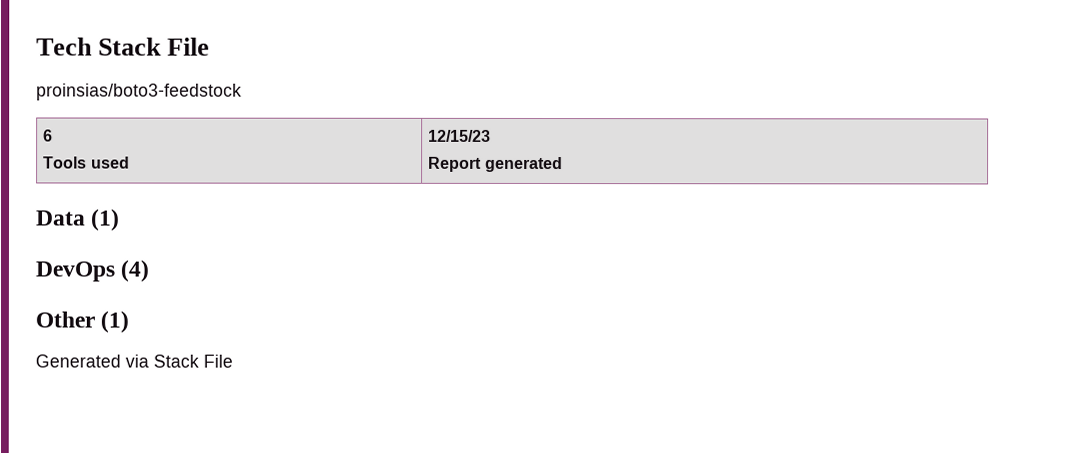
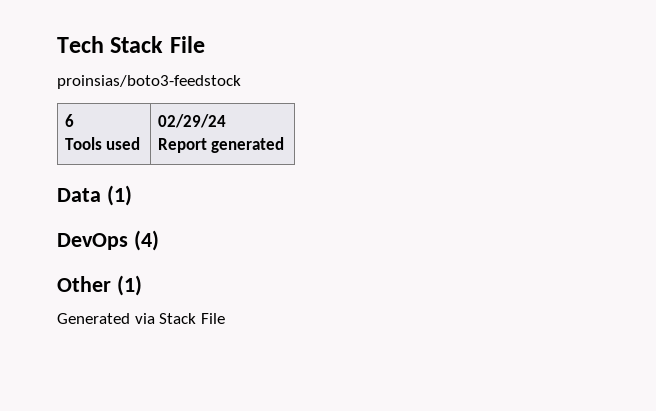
[428,129,492,142] 12/15/23 -> [157,114,226,128] 02/29/24

